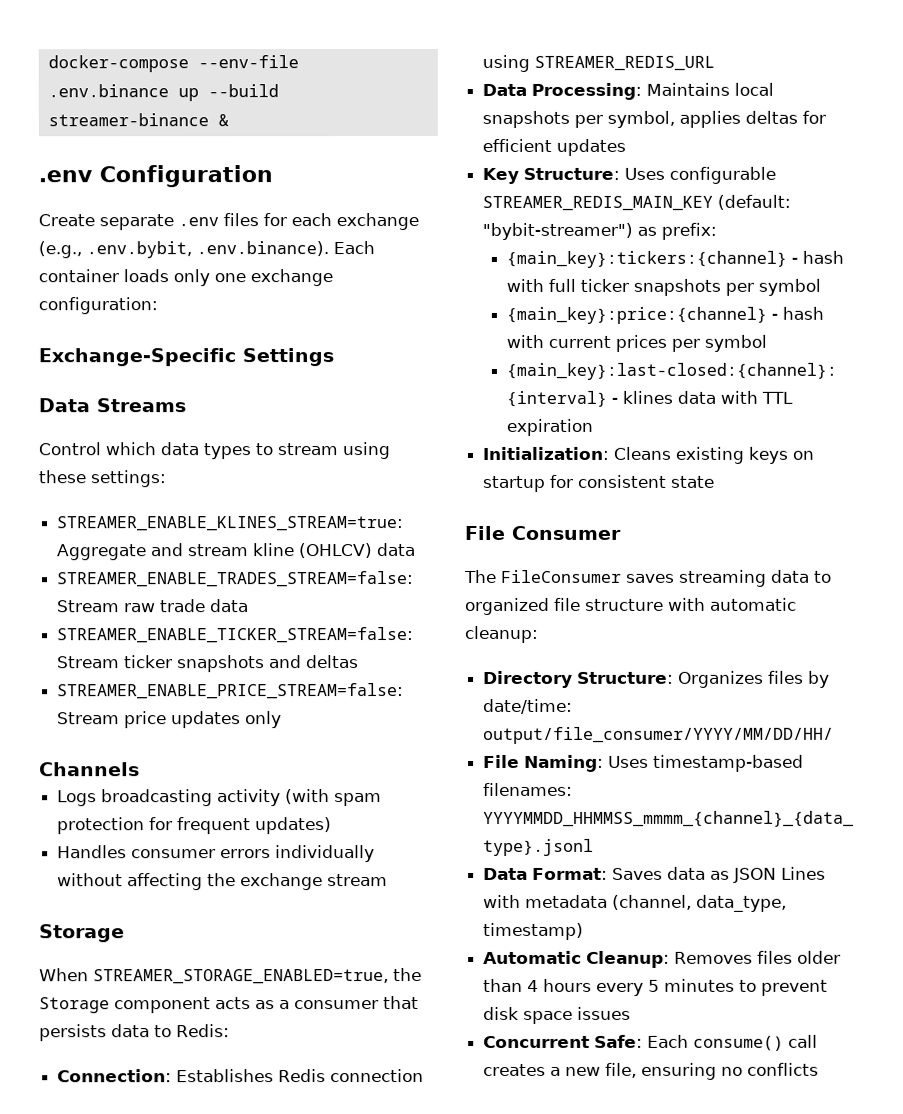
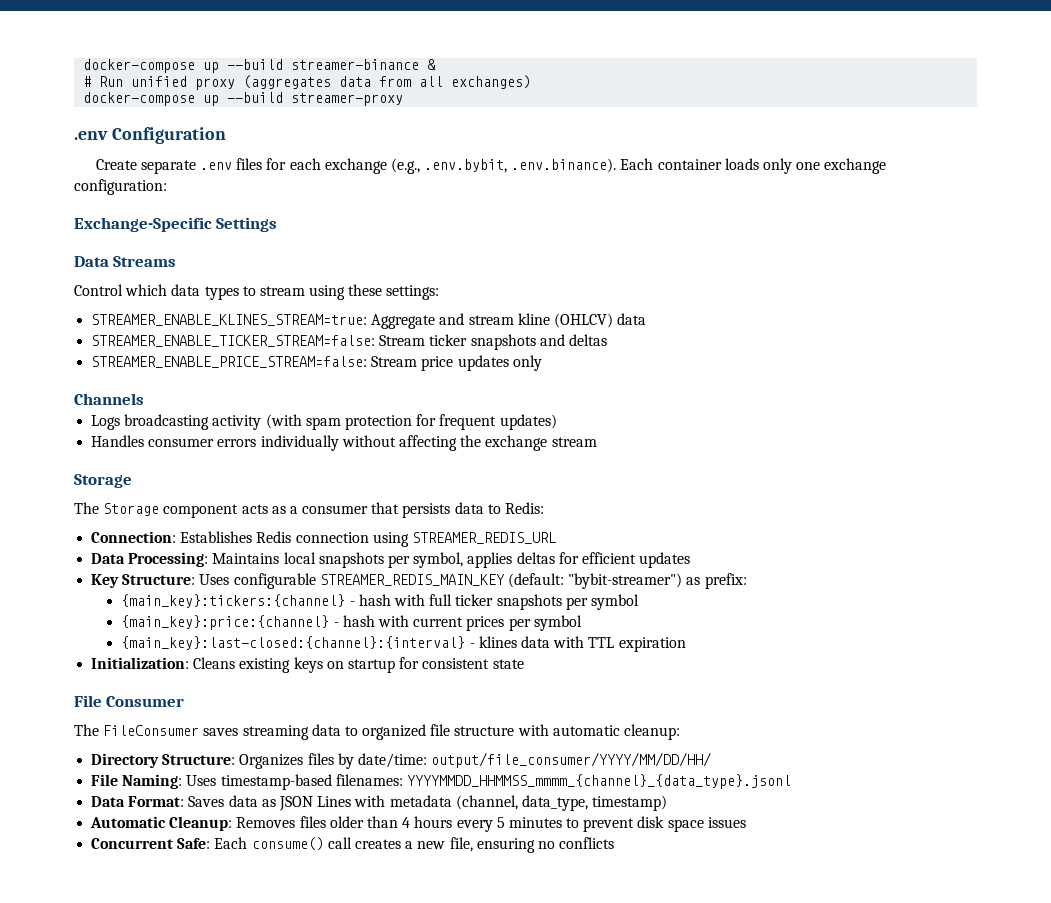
[47,55,299,73] [47,84,169,98] docker-compose --env-file .env.binance -> [83,59,196,73] docker-compose
(229, 120) none -> [83,75,532,90] [83,92,404,106] // # Run unified proxy (aggregates data from all exchanges) // docker-compose up --build streamer-proxy
[57,571,415,588] [57,599,250,613] // STREAMER_ENABLE_TRADES_STREAM=false: Stream raw trade data -> (647, 319) none
[39,968,422,985] When STREAMER_STORAGE_ENABLED=true, the -> [74,502,99,514] The

